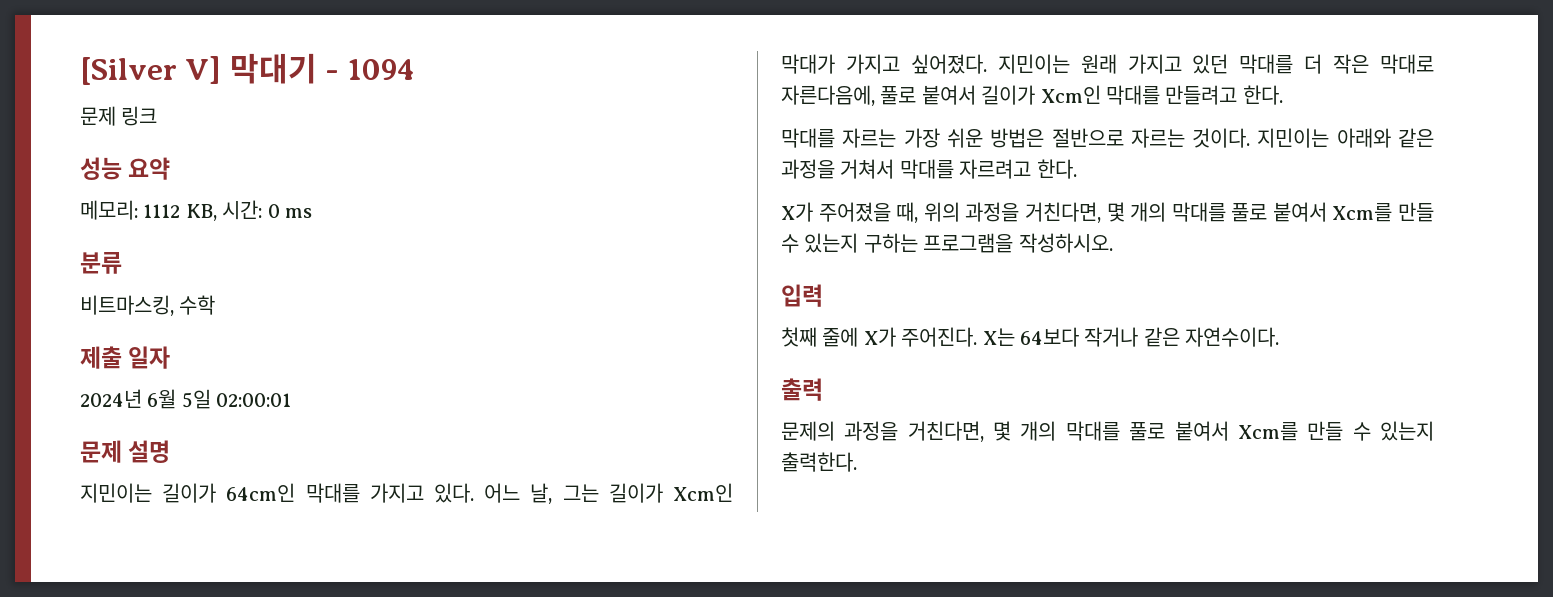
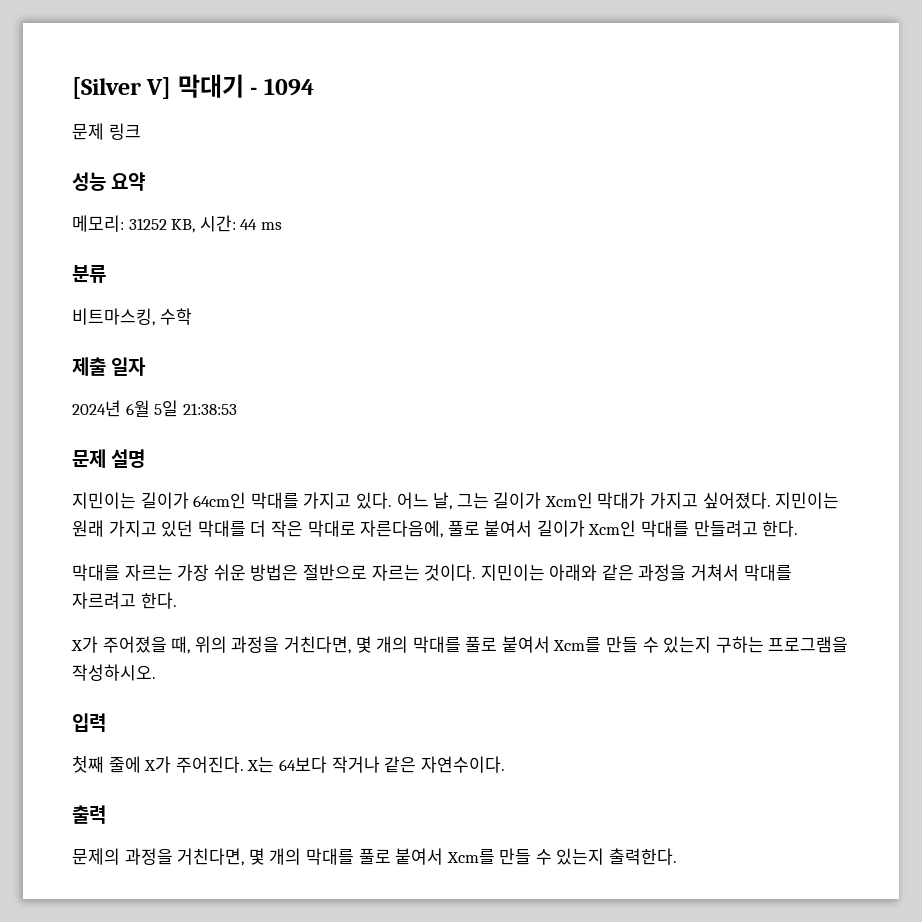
[143,204,181,218] 1112 -> [128,218,167,230] 31252
[267,204,280,218] 0 -> [240,219,258,230] 44
[216,393,292,407] 02:00:01 -> [182,403,237,415] 21:38:53

